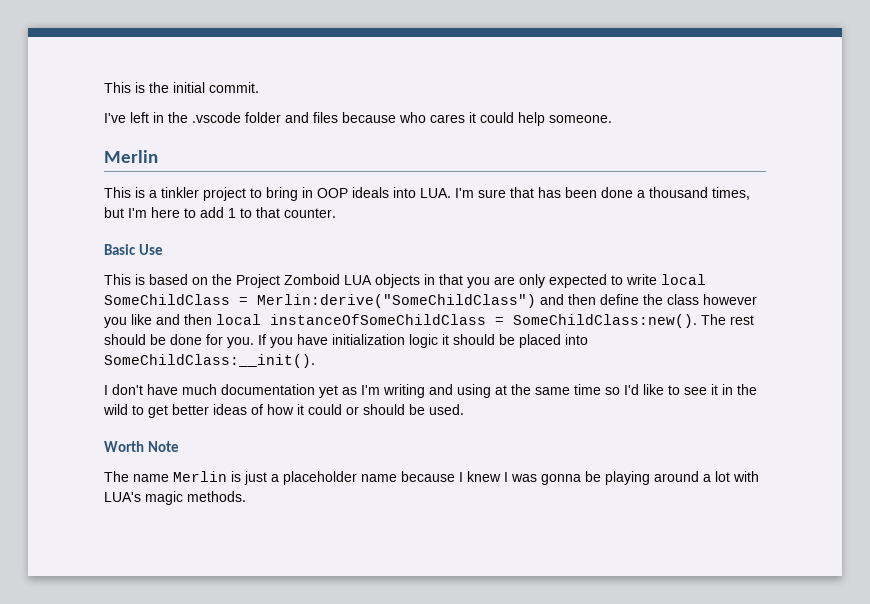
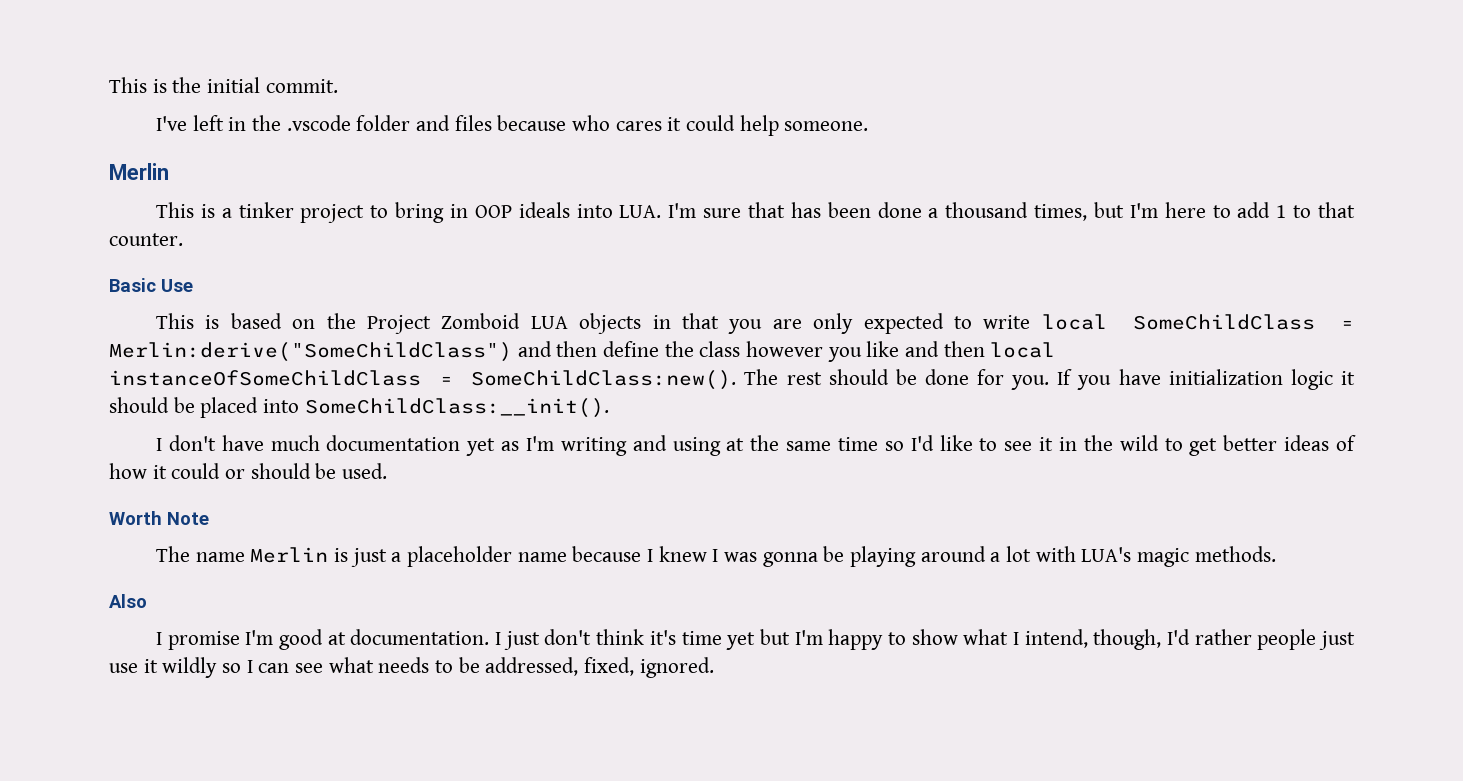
[161,187,199,198] tinkler -> [238,202,294,218] tinker
(246, 496) none -> [109,594,147,608] [156,629,1355,650] [109,657,714,678] // Also // I promise I'm good at documentation. I just don't think it's time yet but I'm happy to show what I intend, though, I'd rather people just use it wildly so I can see what needs to be addressed, fixed, ignored.

